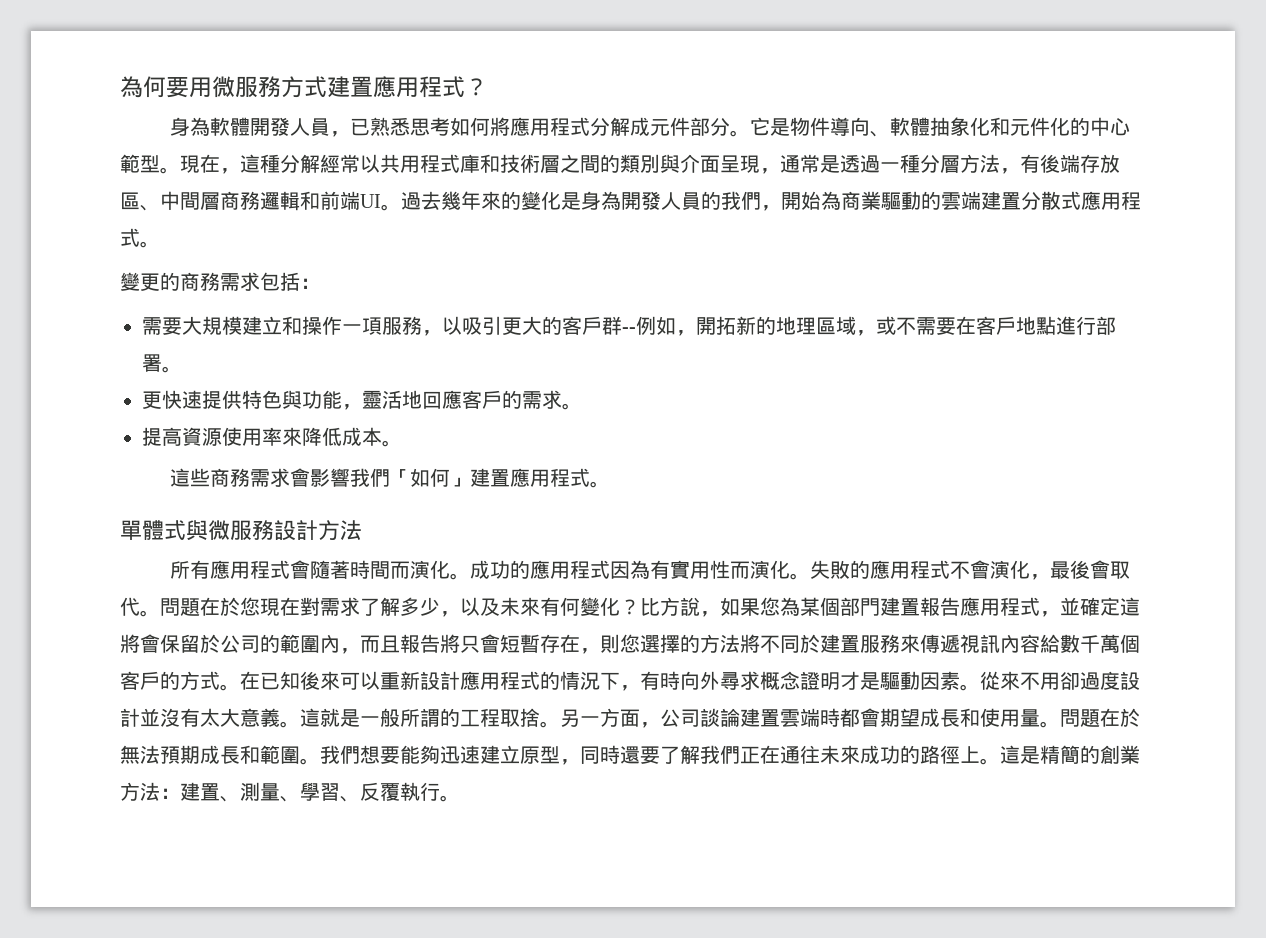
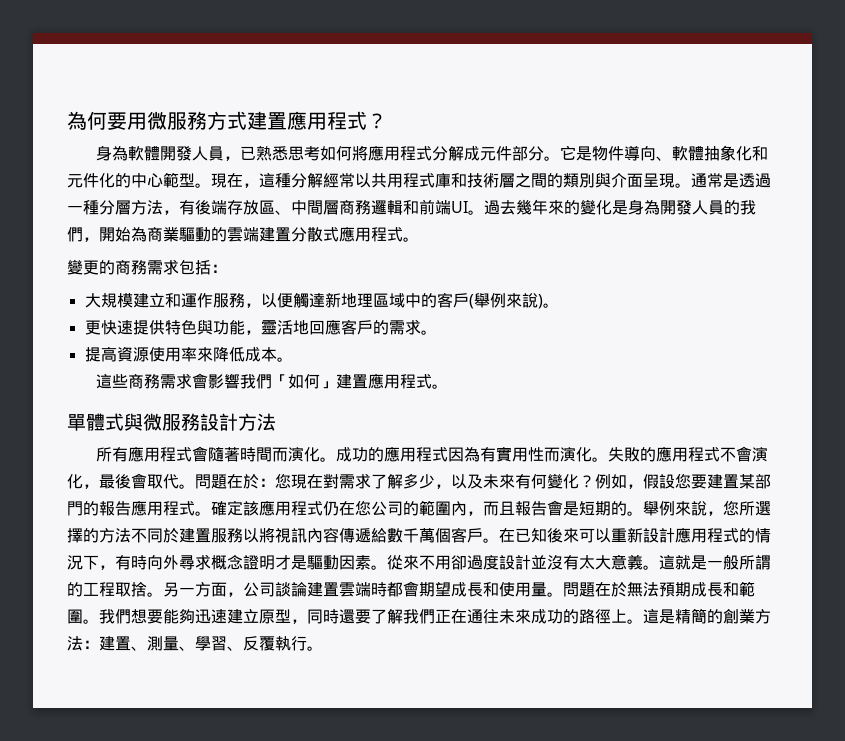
[760,168,780,174] ， -> [675,183,691,188] 。
[142,317,182,335] 需要 -> (227, 268) none
[302,316,1116,336] [142,354,162,372] 操作一項服務，以吸引更大的客戶群--例如，開拓新的地理區域，或不需要在客戶地點進行部署 -> [180,292,543,309] 運作服務，以便觸達新地理區域中的客戶(舉例來說)
(240, 606) none -> [259,478,275,487] ：
[640,597,1140,617] [120,634,220,653] 比方說，如果您為某個部門建置報告應用程式，並確定這將會保留於 -> [595,473,771,489] [67,500,371,516] 例如，假設您要建置某部門的報告應用程式。確定該應用程式仍在您
[440,634,640,654] 將只會短暫存在，則您 -> [547,500,755,516] 會是短期的。舉例來說，您所
[740,634,760,653] 將 -> (131, 535) none
[900,634,960,653] 來傳遞 -> [243,527,275,543] 以將
(1040, 643) none -> [339,528,371,543] 傳遞
[160,671,220,690] 的方式 -> (483, 535) none

